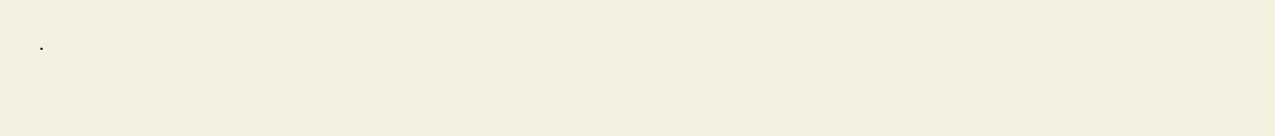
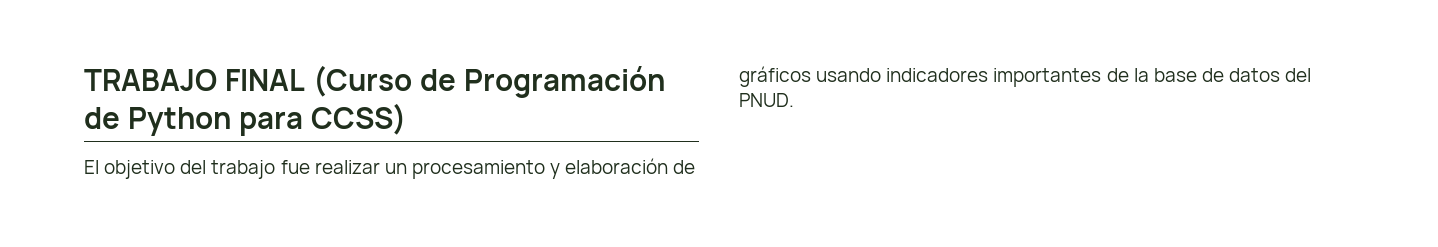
[39,47,44,50] . -> [84,65,665,98] [84,103,406,136] [84,158,696,179] [739,66,1312,87] [739,93,794,107] TRABAJO FINAL (Curso de Programación de Python para CCSS) // El objetivo del trabajo fue realizar un procesamiento y elaboración de gráficos usando indicadores importantes de la base de datos del PNUD.

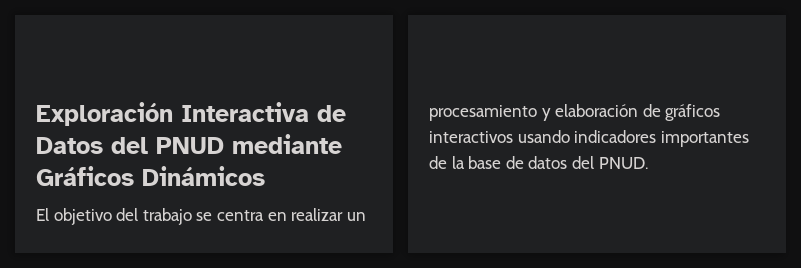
[84,65,665,98] [84,103,406,136] TRABAJO FINAL (Curso de Programación de Python para CCSS) -> [36,102,346,126] [36,134,342,154] [36,166,265,186] Exploración Interactiva de Datos del PNUD mediante Gráficos Dinámicos
[280,160,310,174] fue -> [196,210,287,221] se centra en
(811, 76) none -> [429,131,513,143] interactivos

